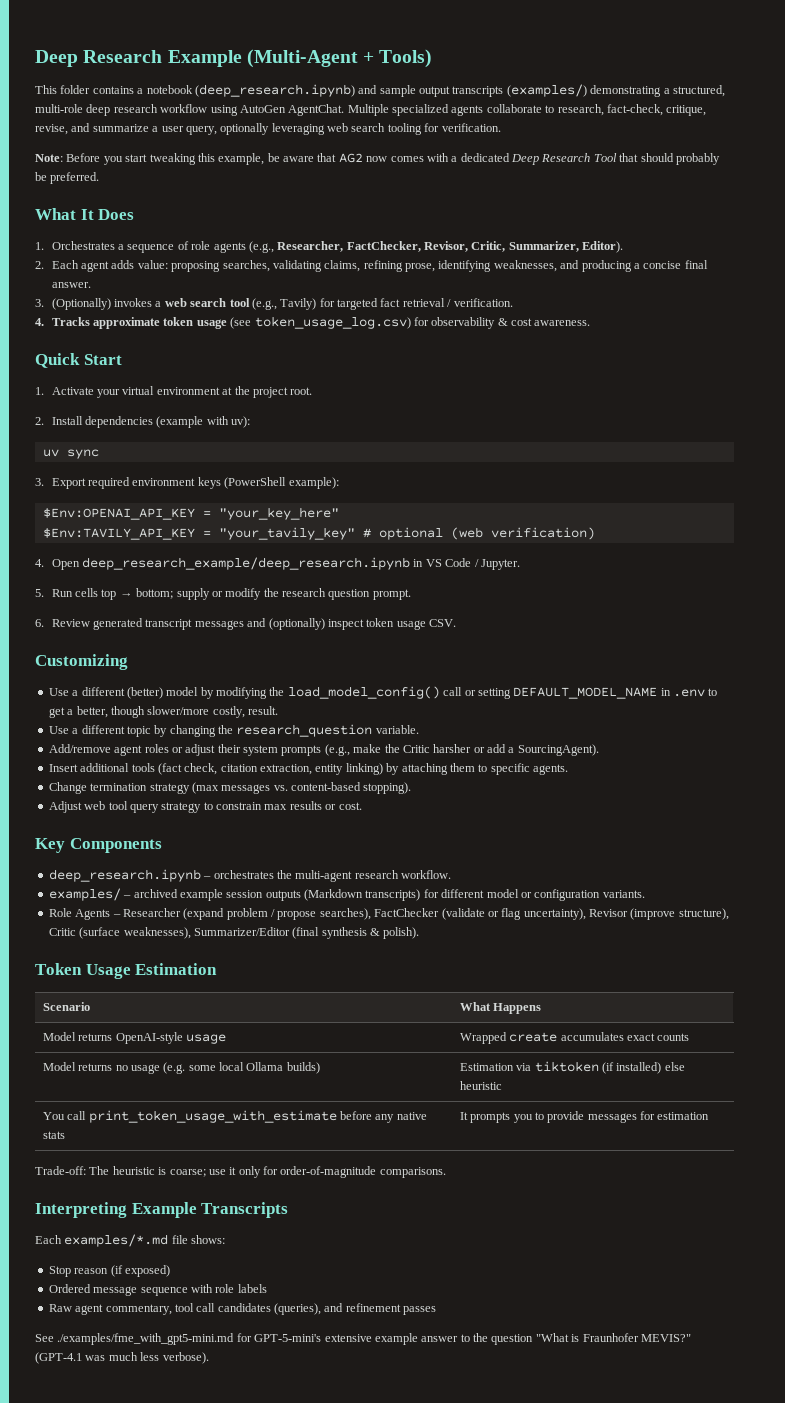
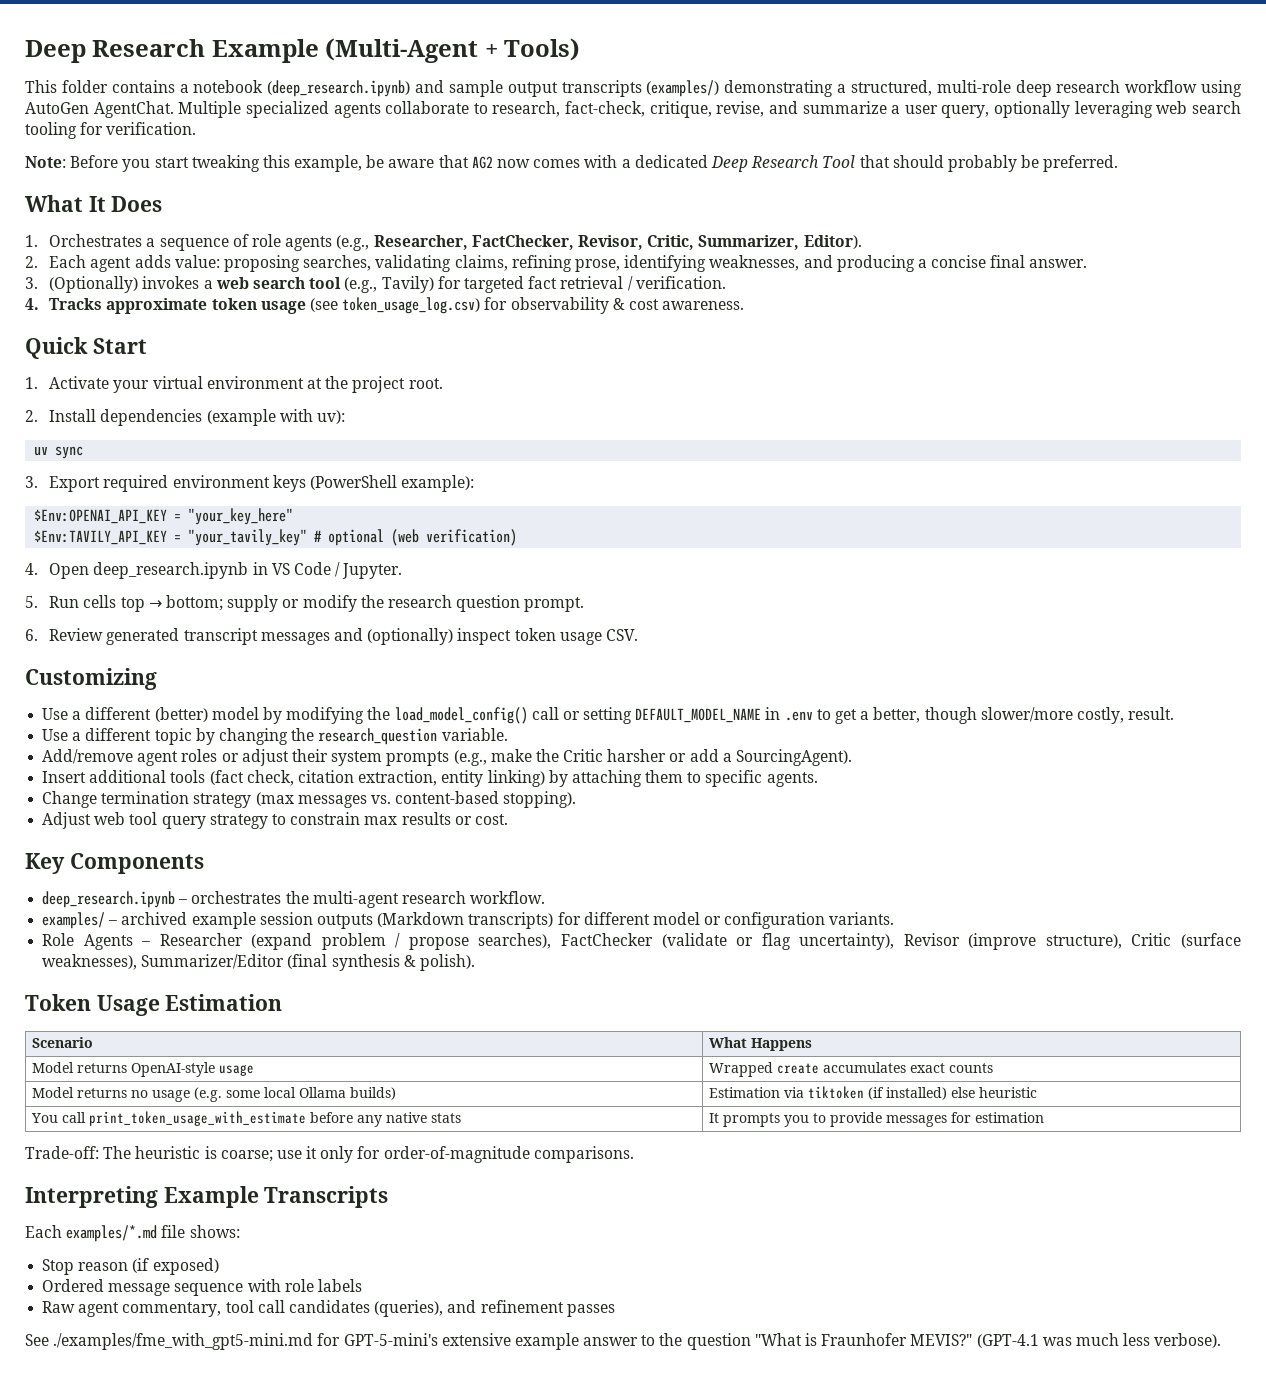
[82,557,411,570] deep_research_example/deep_research.ipynb -> [93,562,249,579] deep_research.ipynb

